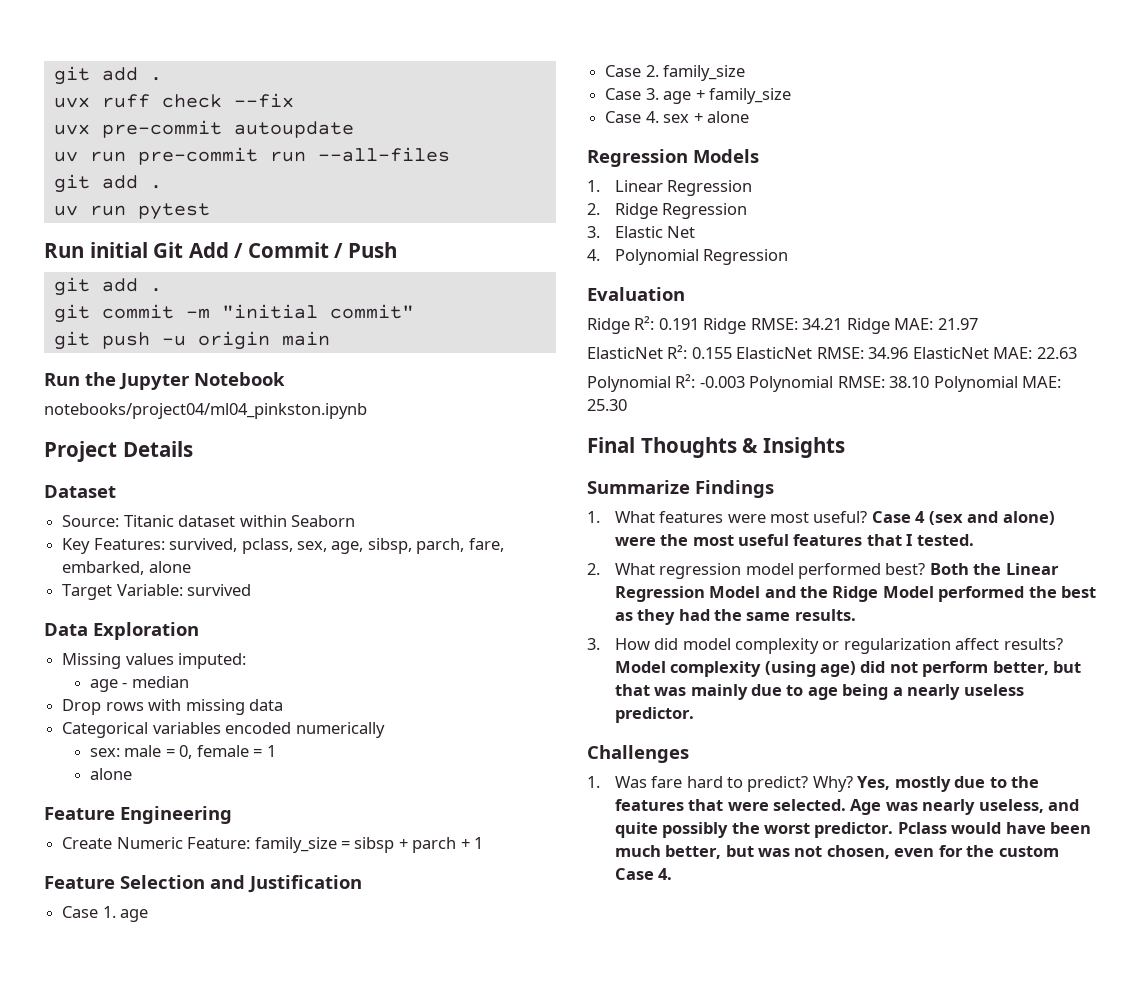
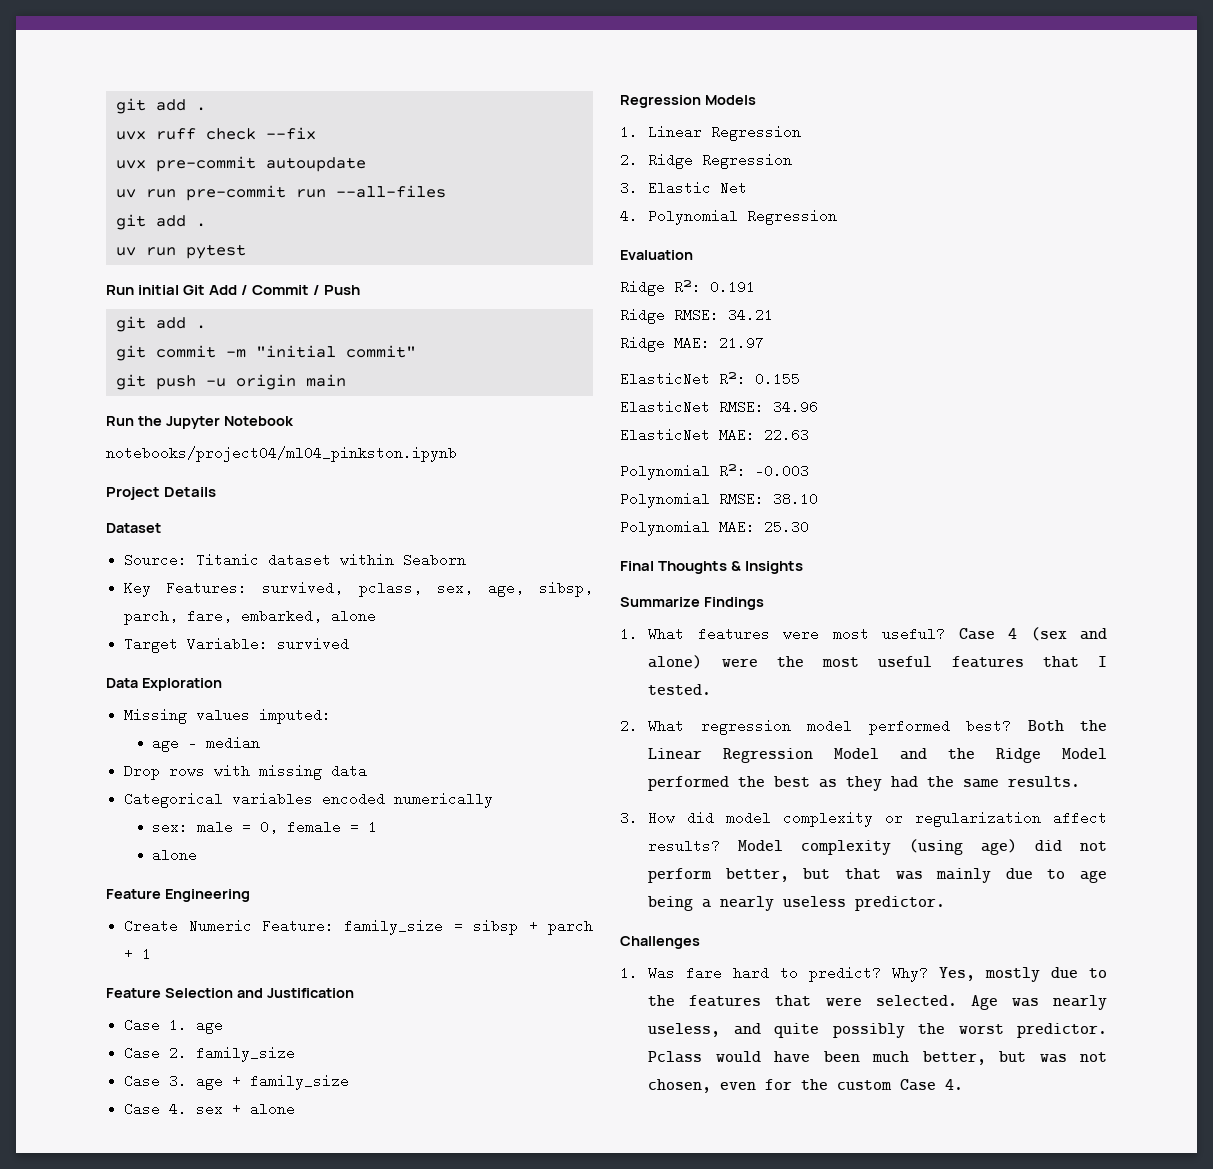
(699, 324) none -> (755, 287) //
(843, 324) none -> (773, 315) //
(732, 353) none -> (800, 379) //
(909, 353) none -> (818, 407) //
(745, 382) none -> (809, 471) //
(930, 382) none -> (818, 499) //

